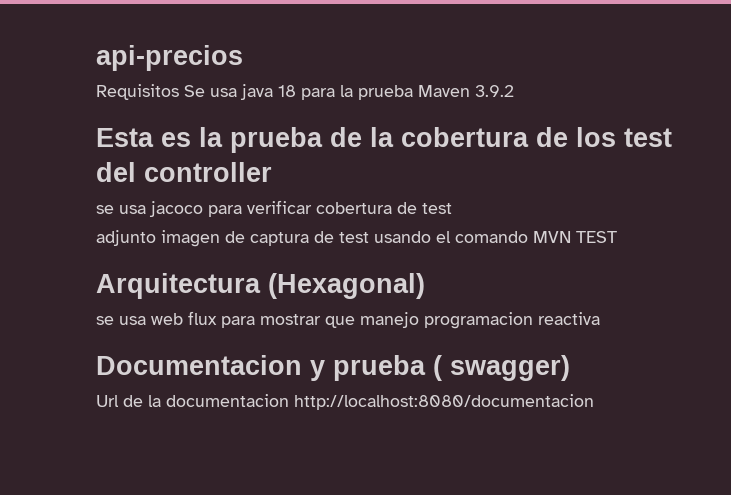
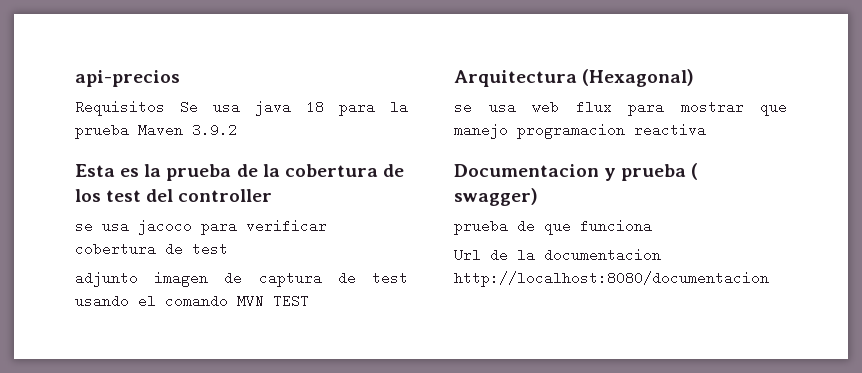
(570, 368) none -> [454,219,652,235] // prueba de que funciona

